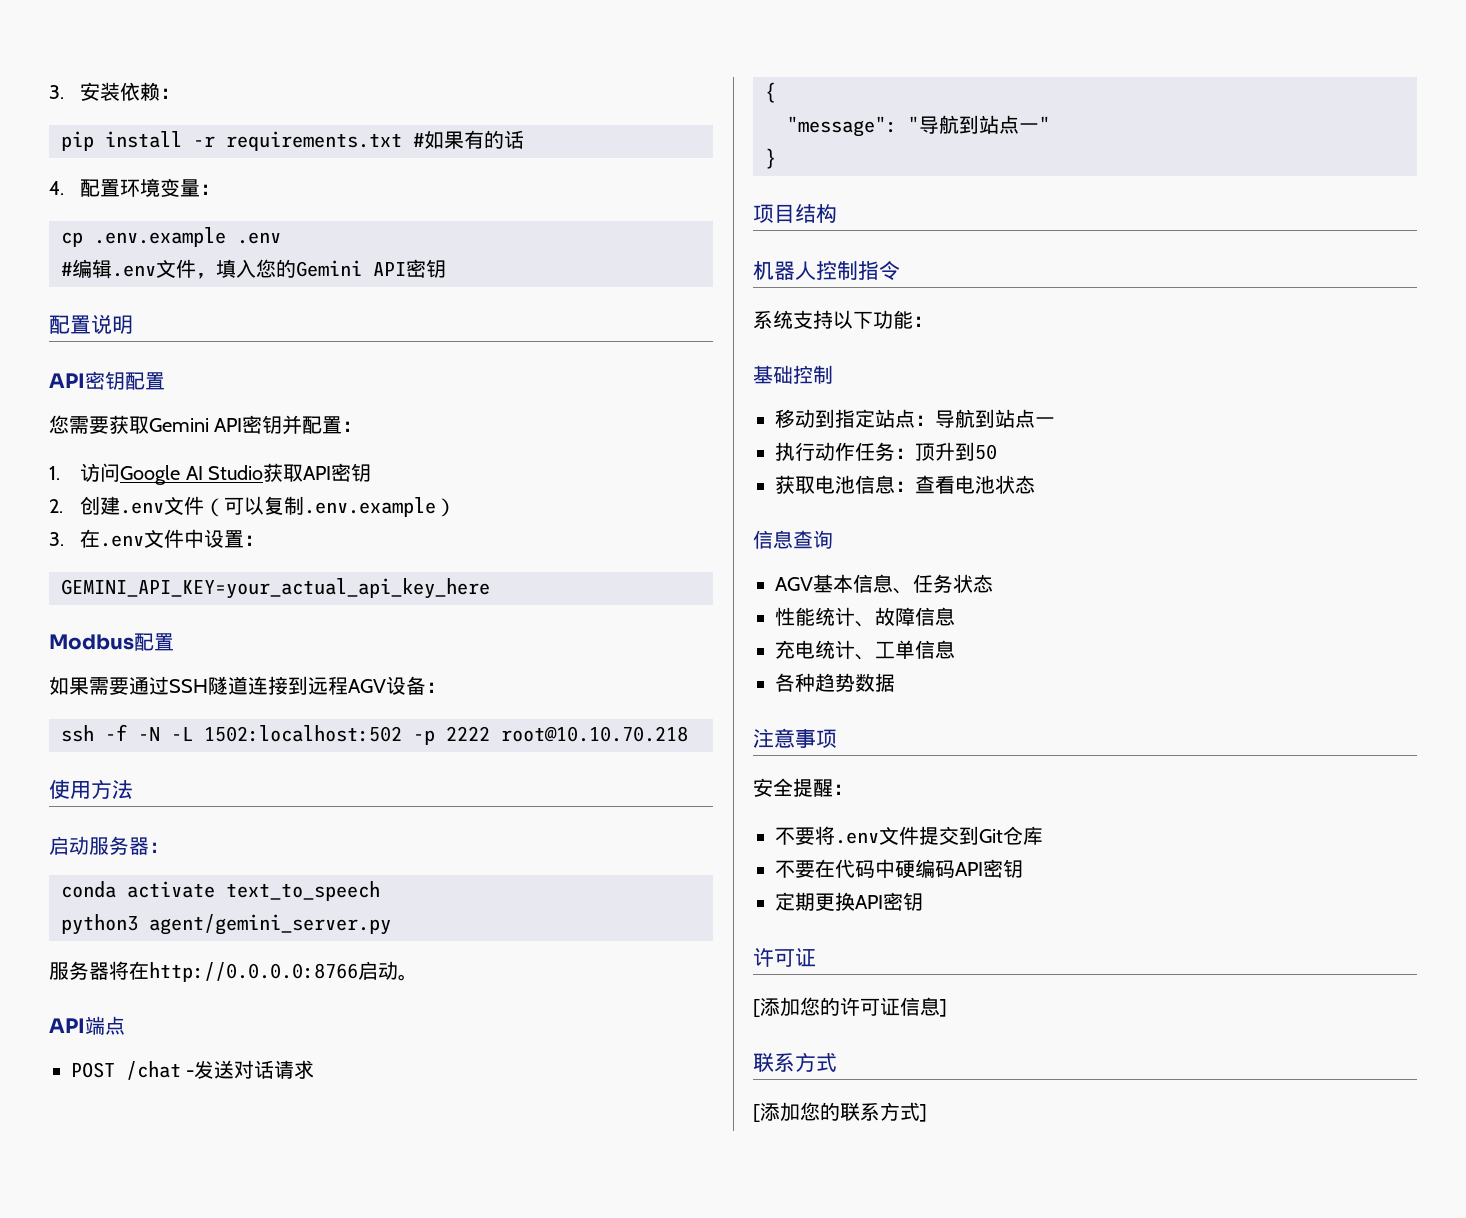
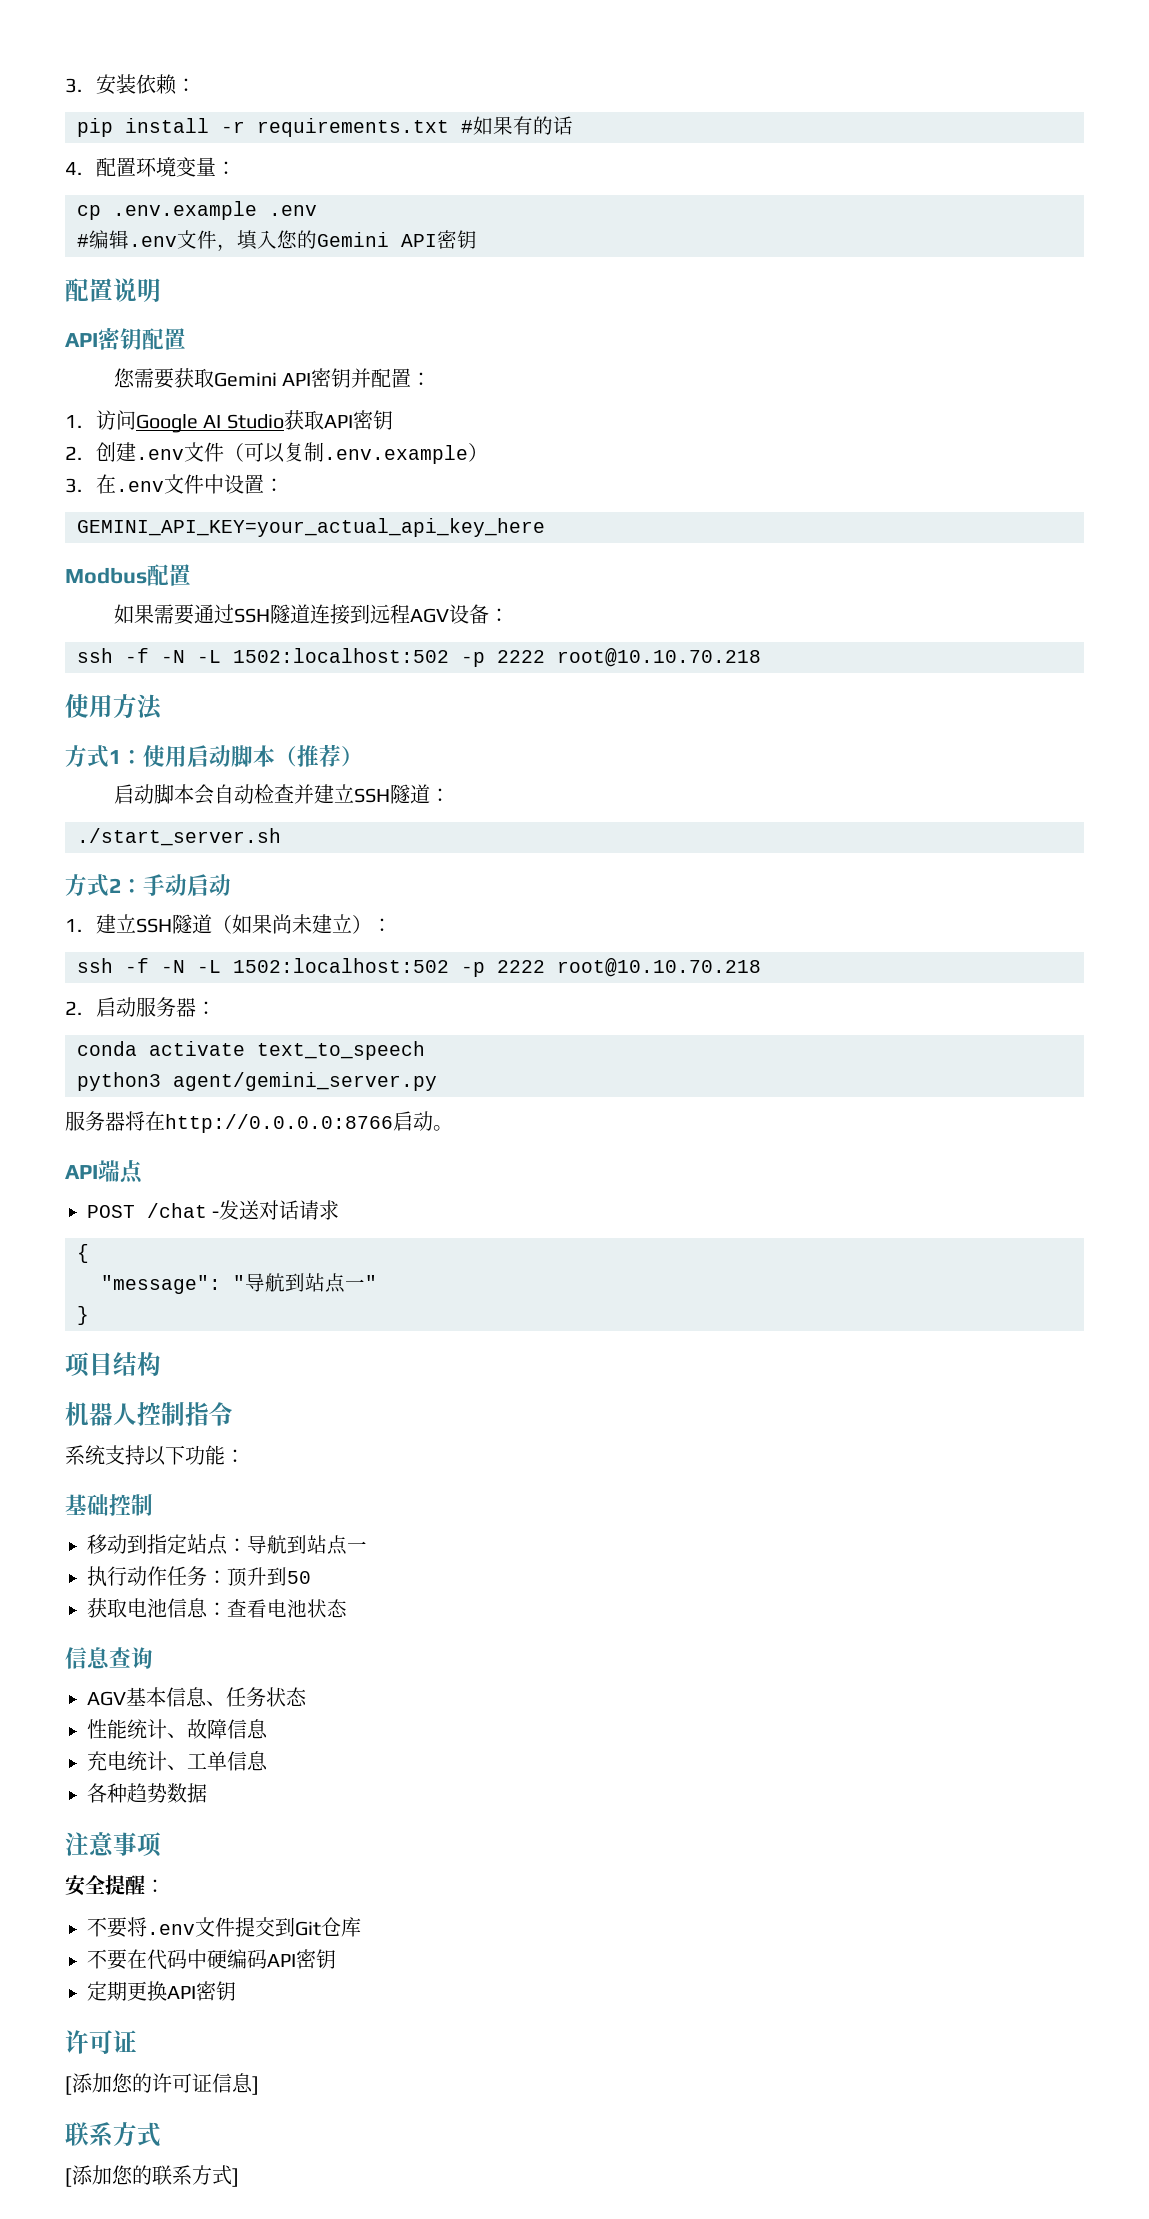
(133, 789) none -> [65,744,363,768] [113,784,450,805] [77,828,281,846] [65,874,231,897] [65,914,392,934] [77,958,761,977] [65,1001,82,1015] 方式1：使用启动脚本（推荐） // 启动脚本会自动检查并建立SSH隧道： // ./start_server.sh // 方式2：手动启动 // 1.建立SSH隧道（如果尚未建立）： // ssh -f -N -L 1502:localhost:502 -p 2222 root@10.10.70.218 // 2.

